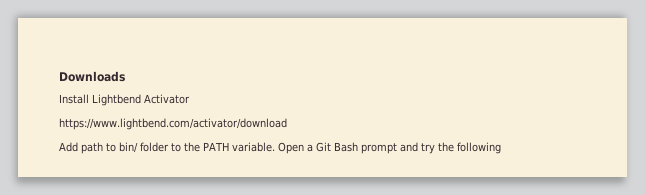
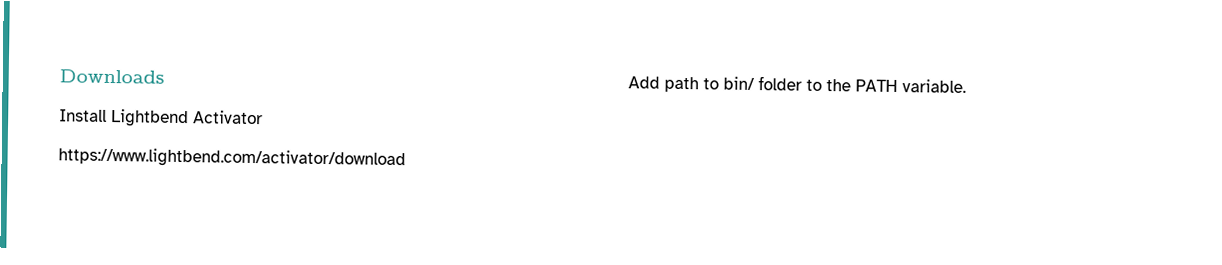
[278,142,501,154] Open a Git Bash prompt and try the following -> (966, 86) none

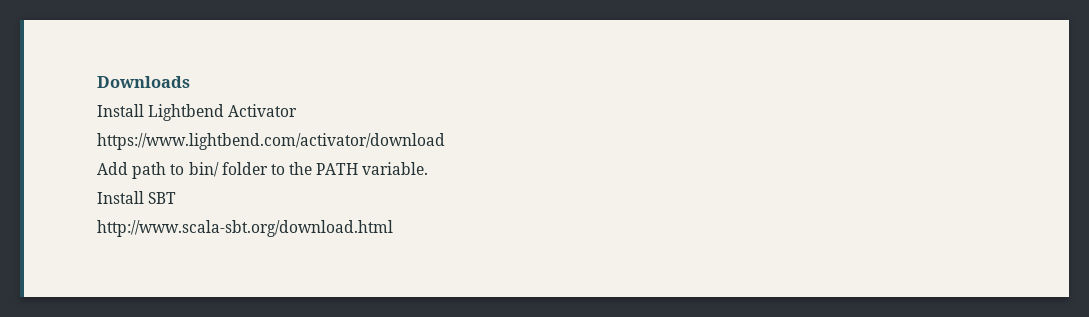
(966, 86) none -> [97,191,177,204] [97,220,393,237] // Install SBT // http://www.scala-sbt.org/download.html

